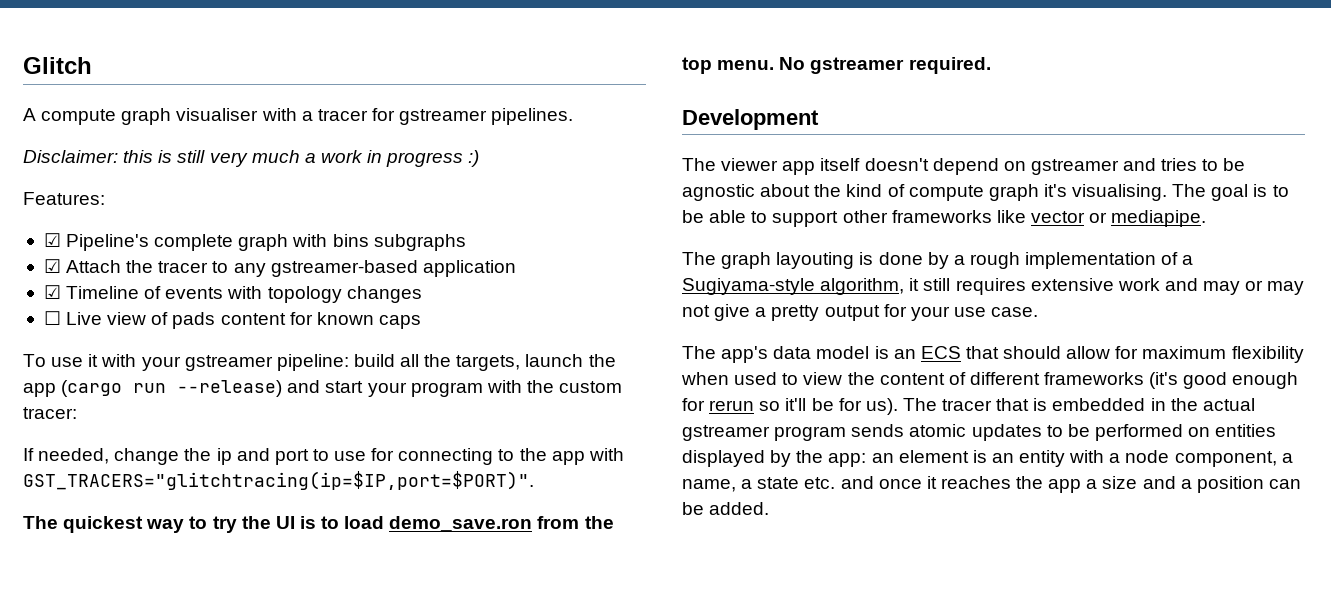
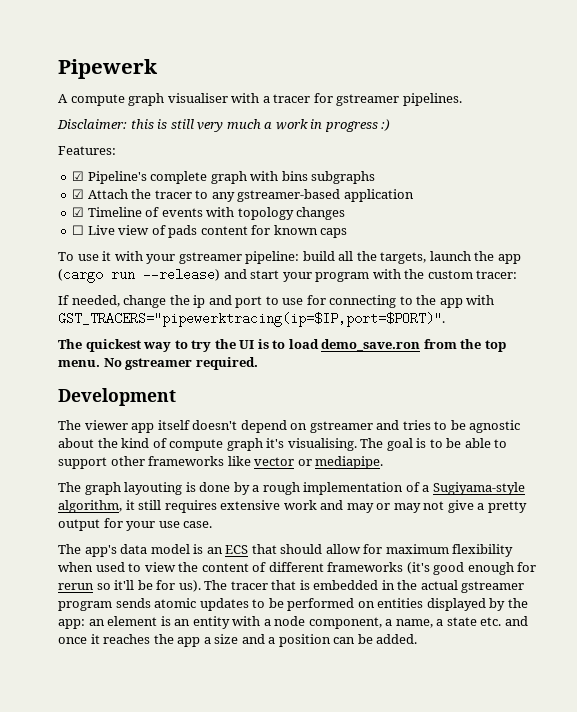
[23,57,92,74] Glitch -> [58,59,158,79] Pipewerk
[23,471,534,490] GST_TRACERS="glitchtracing(ip=$IP,port=$PORT)". -> [58,312,445,327] GST_TRACERS="pipewerktracing(ip=$IP,port=$PORT)".

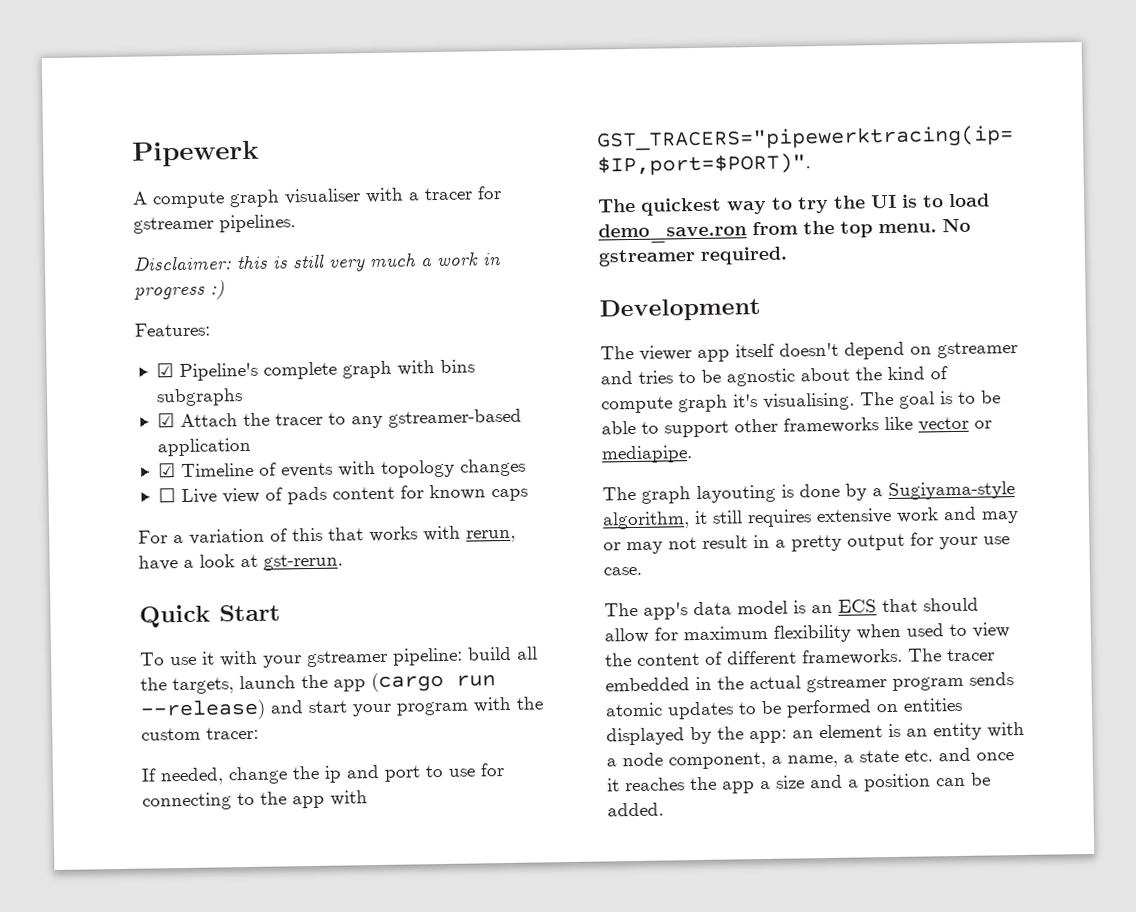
(348, 233) none -> [138,525,516,545] [138,553,343,571] [139,604,281,628] // For a variation of this that works with rerun, have a look at gst-rerun. // Quick Start
[262,482,430,495] rough implementation of a -> (883, 492) none
[447,500,474,513] give -> [702,534,770,549] result in
[327,562,537,575] [58,580,310,592] frameworks (it's good enough for rerun so it'll be for us). The tracer that is -> [802,648,995,666] frameworks. The tracer

